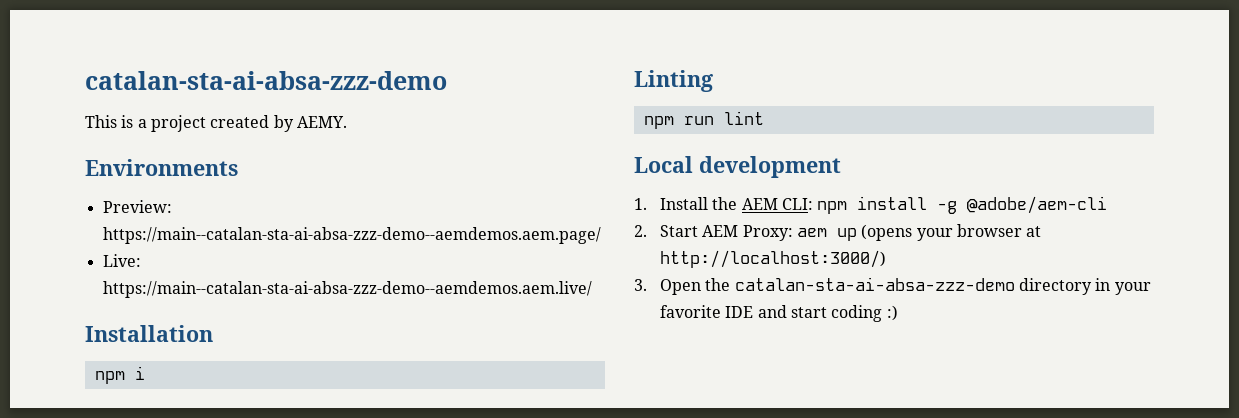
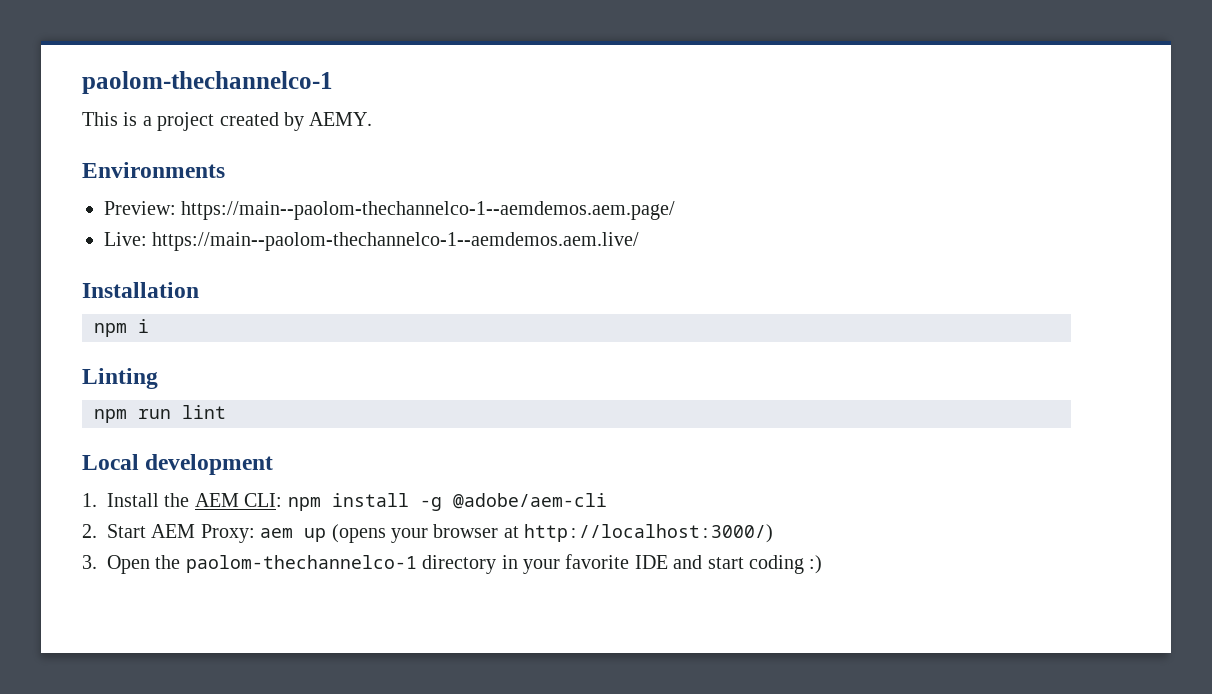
[85,71,447,90] catalan-sta-ai-absa-zzz-demo -> [82,71,333,94] paolom-thechannelco-1
[102,227,601,244] https://main--catalan-sta-ai-absa-zzz-demo--aemdemos.aem.page/ -> [181,201,676,220] https://main--paolom-thechannelco-1--aemdemos.aem.page/
[102,281,592,298] https://main--catalan-sta-ai-absa-zzz-demo--aemdemos.aem.live/ -> [152,232,640,251] https://main--paolom-thechannelco-1--aemdemos.aem.live/
[734,277,1015,291] catalan-sta-ai-absa-zzz-demo -> [185,555,417,573] paolom-thechannelco-1

